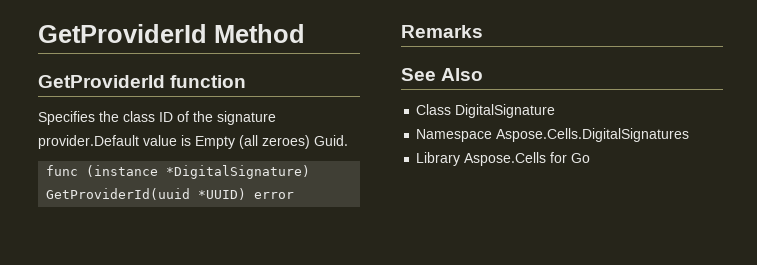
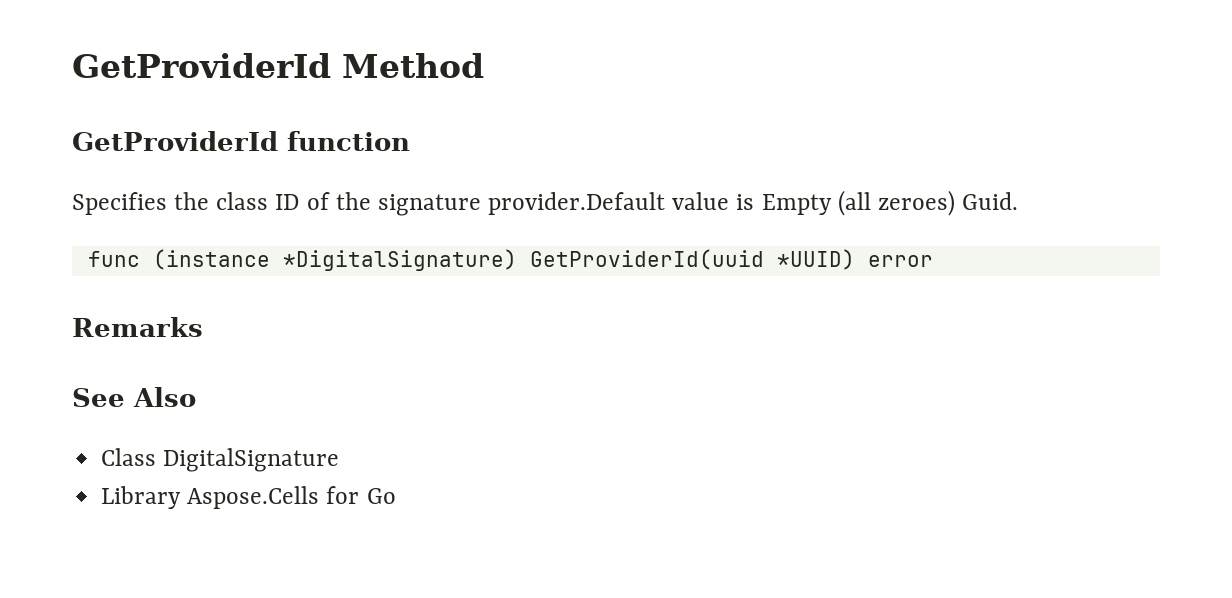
[416,128,690,142] // Namespace Aspose.Cells.DigitalSignatures -> (340, 460) none

